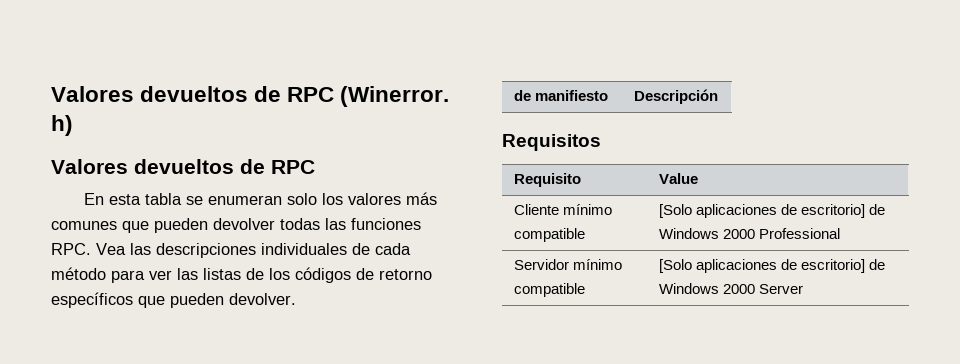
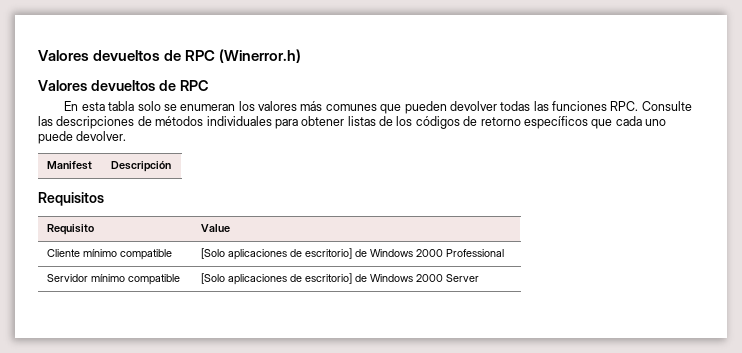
[51,86,450,107] [51,115,73,136] Valores devueltos de RPC (Winerror. h) -> [38,49,302,63] Valores devueltos de RPC (Winerror.h)
(182, 199) none -> [137,101,161,111] solo
[286,193,317,205] solo -> (236, 107) none
[96,243,126,255] Vea -> [641,101,692,111] Consulte
[261,243,411,255] [51,267,198,283] individuales de cada método para ver las -> [137,116,345,129] de métodos individuales para obtener
[170,293,224,308] pueden -> [615,116,666,126] [38,131,73,144] cada uno puede
[514,90,609,101] de manifiesto -> [47,161,93,170] Manifest

